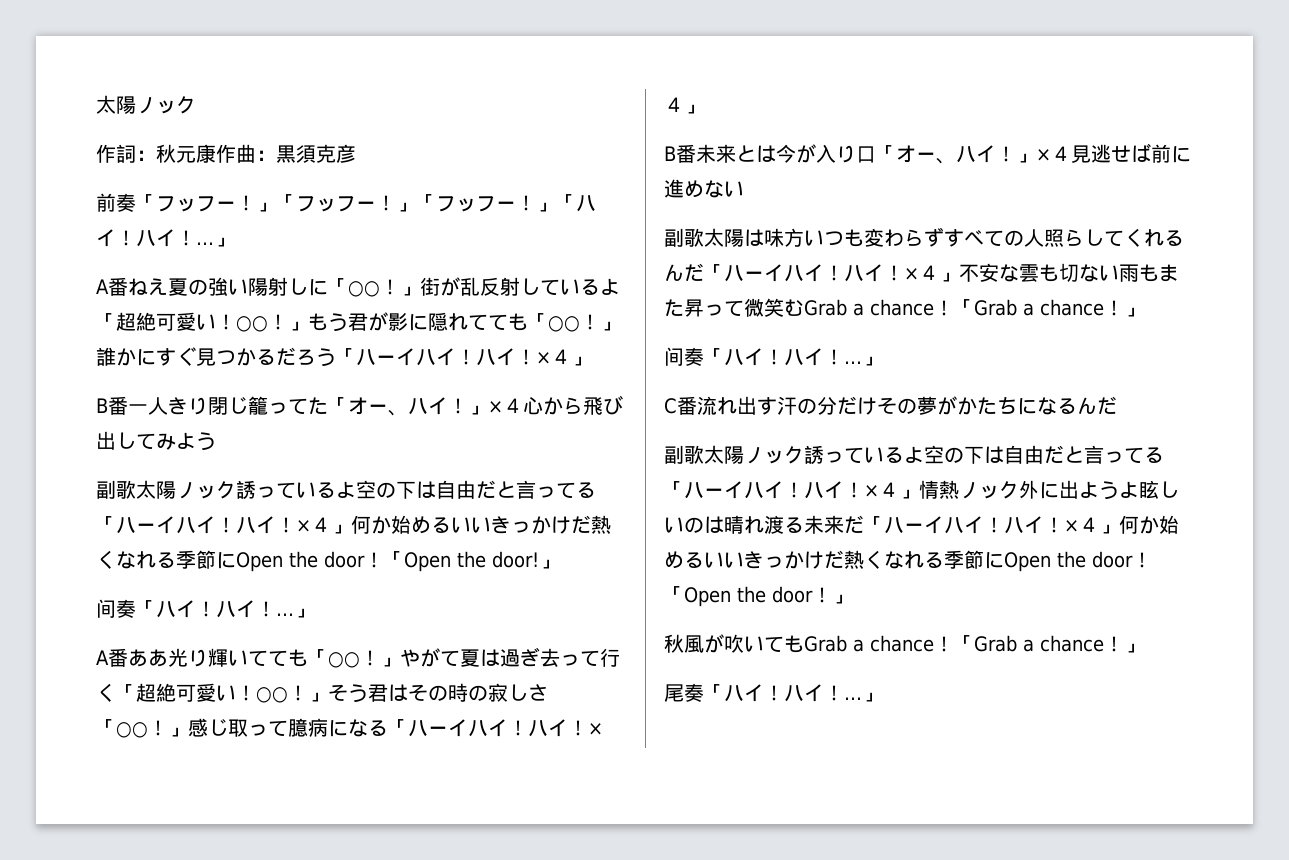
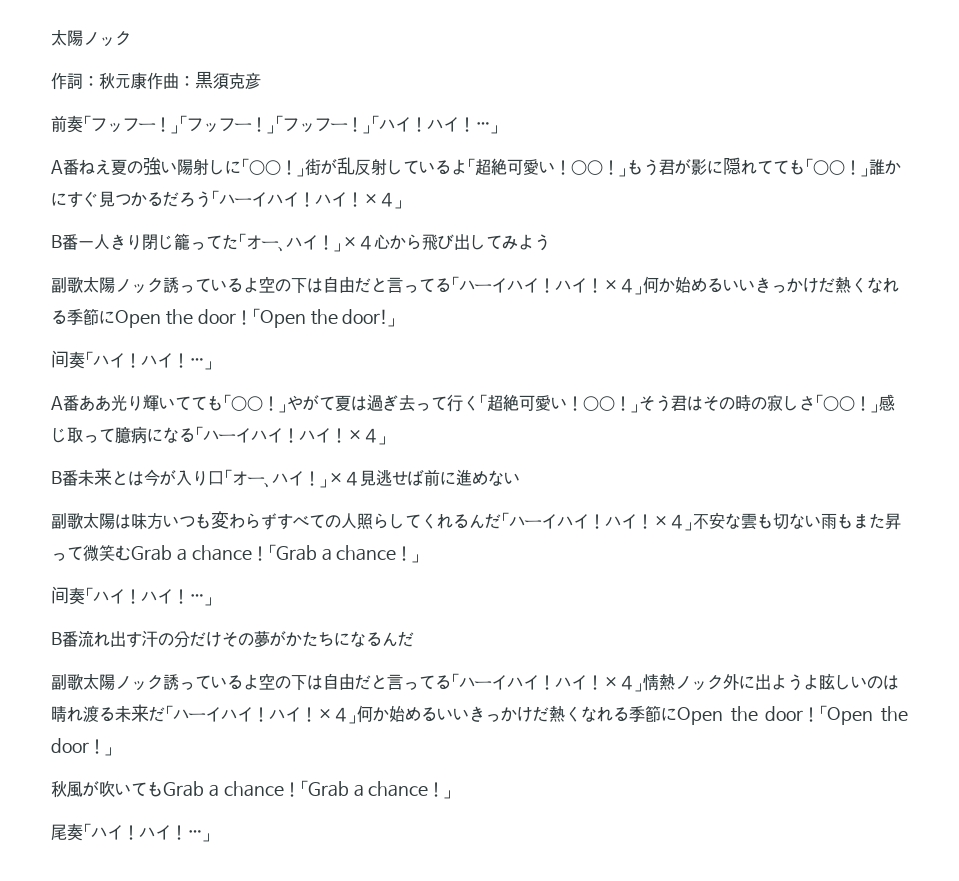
[664,398,677,414] C -> [51,632,62,645] B

